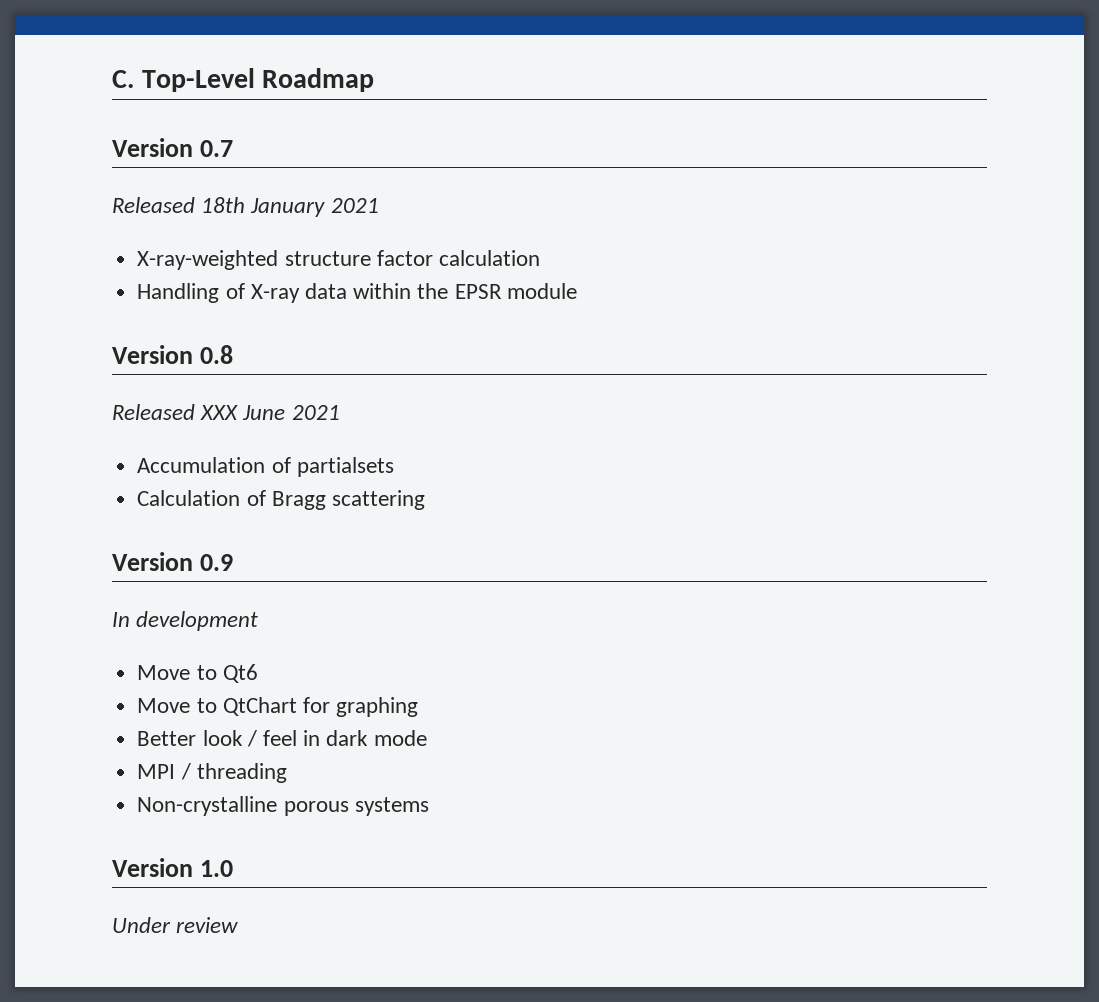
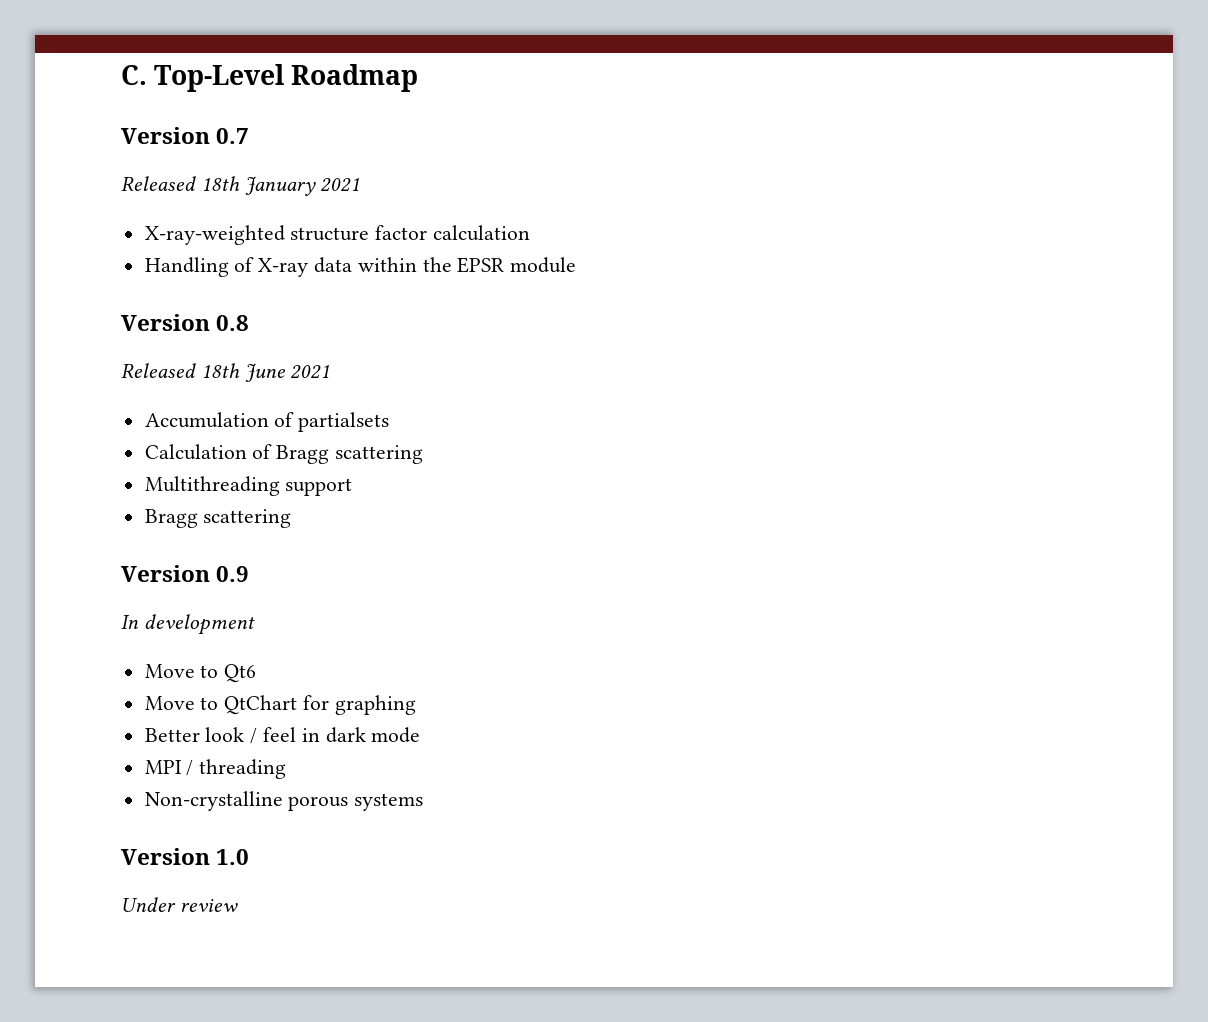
[200,405,239,420] XXX -> [200,363,240,378] 18th
(425, 500) none -> [144,476,353,496] [144,509,292,528] // Multithreading support // Bragg scattering

